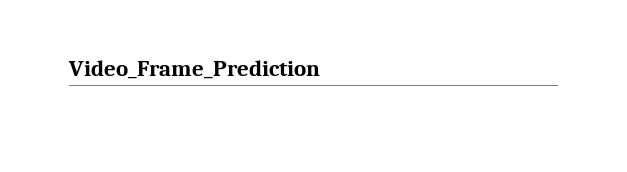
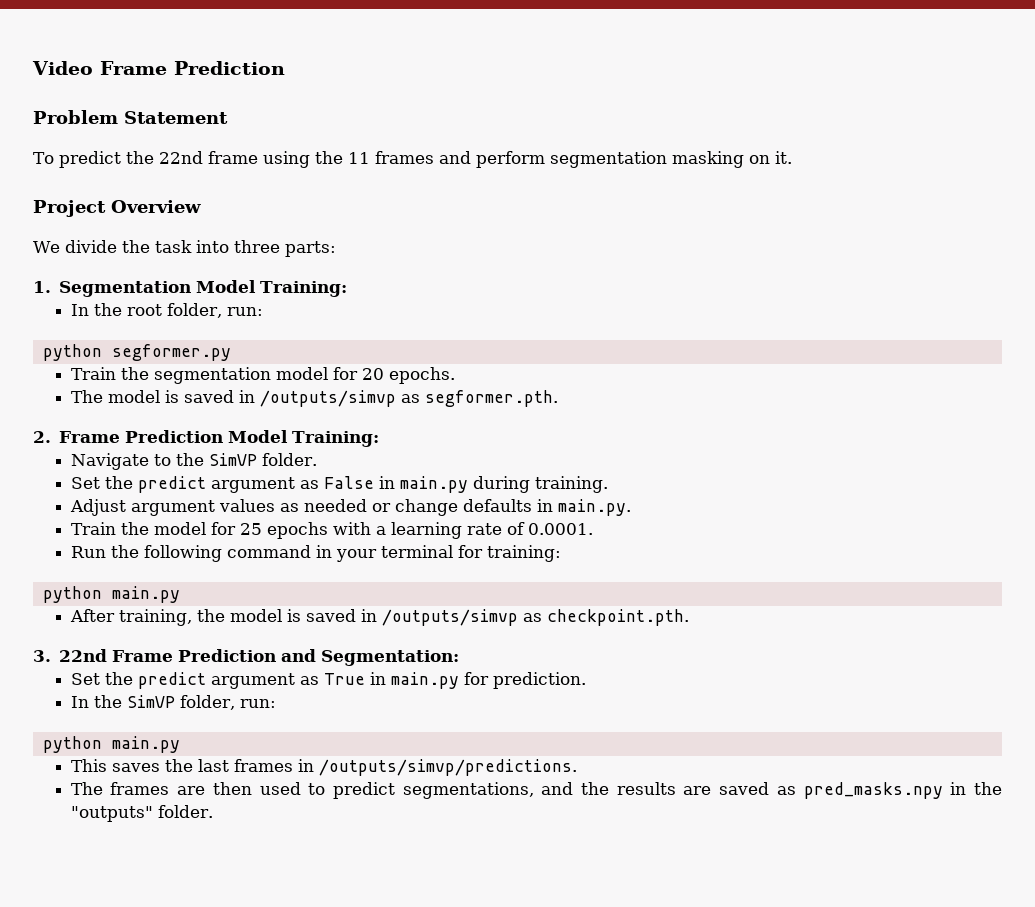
[68,60,320,79] Video_Frame_Prediction -> [32,61,285,75] [33,110,228,124] [33,151,792,168] [33,200,201,217] [33,240,336,257] [33,280,348,297] [70,303,263,318] [42,344,231,361] [70,367,455,384] [70,390,558,407] [33,430,380,447] [70,453,317,470] [70,476,608,493] [69,499,631,516] [70,522,593,539] [70,545,561,562] [42,586,180,603] [69,609,689,626] [33,649,460,666] [70,672,586,689] [70,695,276,710] [42,736,180,753] [70,759,577,776] [70,782,1002,799] [70,805,213,822] Video Frame Prediction // Problem Statement // To predict the 22nd frame using the 11 frames and perform segmentation masking on it. // Project Overview // We divide the task into three parts: // 1. Segmentation Model Training: // In the root folder, run: // python segformer.py // Train the segmentation model for 20 epochs. // The model is saved in /outputs/simvp as segformer.pth. // 2. Frame Prediction Model Training: // Navigate to the SimVP folder. // Set the predict argument as False in main.py during training. // Adjust argument values as needed or change defaults in main.py. // Train the model for 25 epochs with a learning rate of 0.0001. // Run the following command in your terminal for training: // python main.py // After training, the model is saved in /outputs/simvp as checkpoint.pth. // 3. 22nd Frame Prediction and Segmentation: // Set the predict argument as True in main.py for prediction. // In the SimVP folder, run: // python main.py // This saves the last frames in /outputs/simvp/predictions. // The frames are then used to predict segmentations, and the results are saved as pred_masks.npy in the "outputs" folder.

